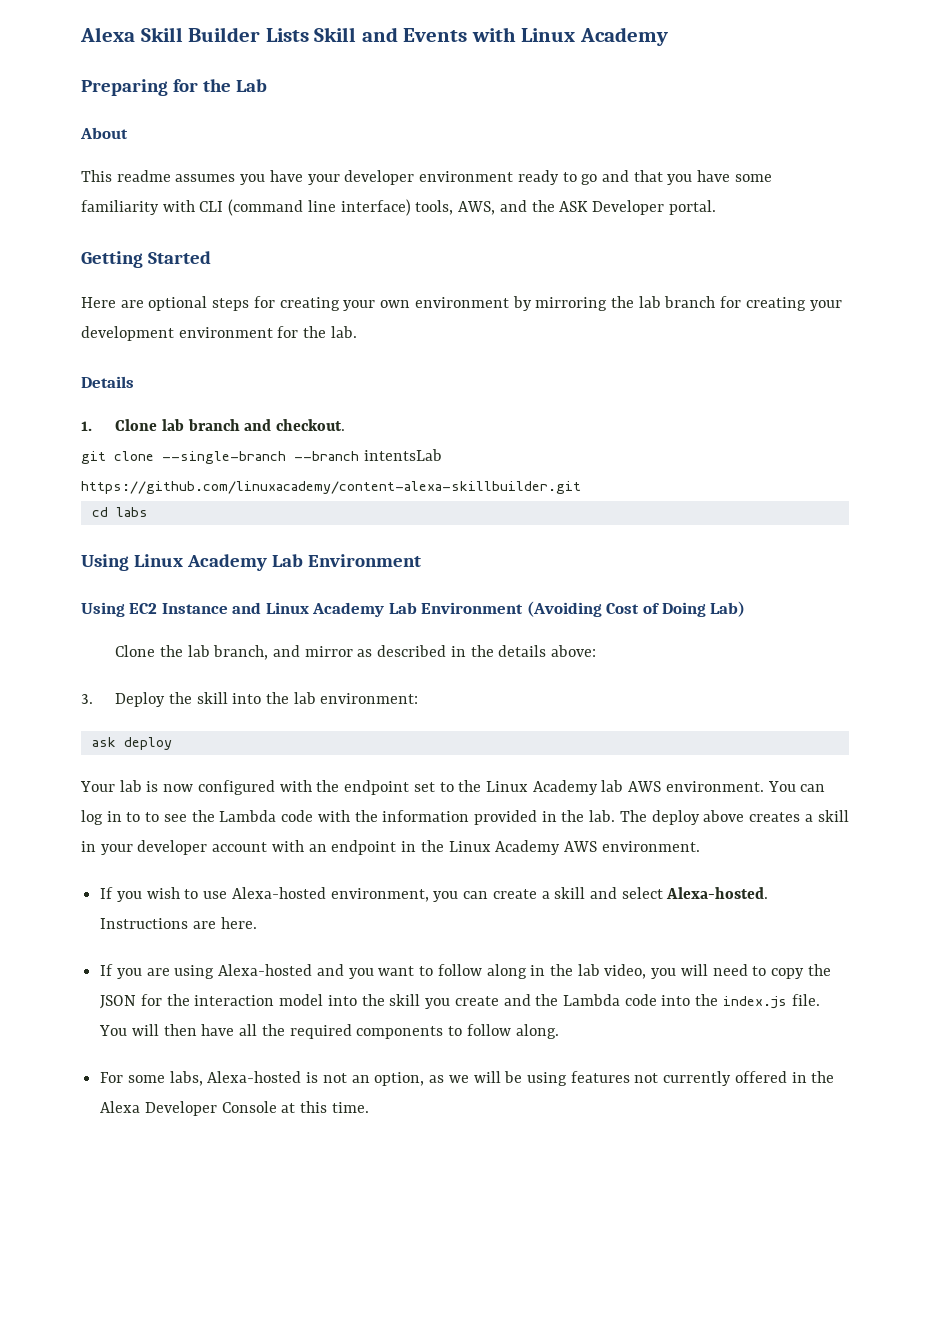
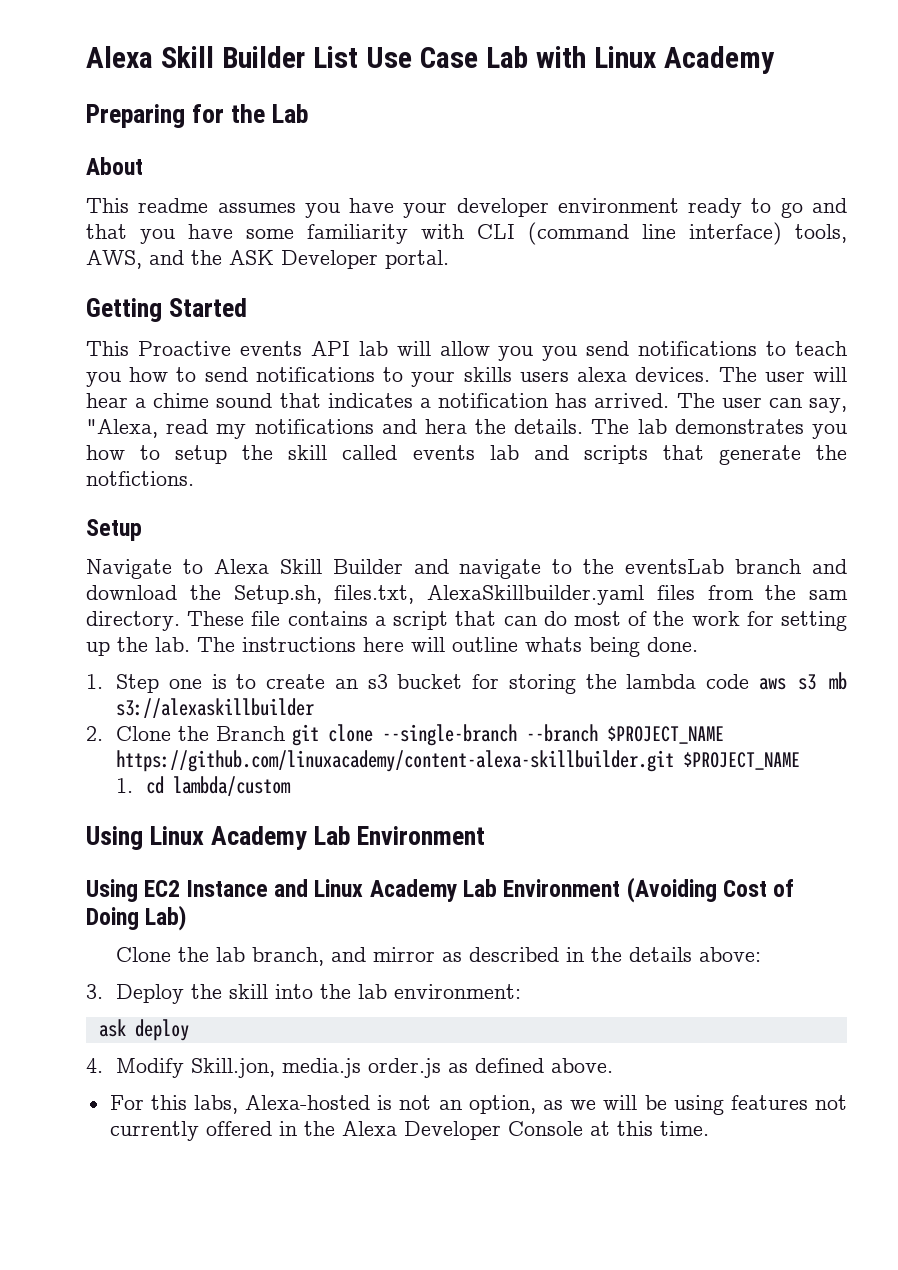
[80,27,468,42] Alexa Skill Builder Lists Skill and Events -> [86,46,528,68] Alexa Skill Builder List Use Case Lab
[81,296,842,311] [81,326,357,341] [81,376,134,388] [81,419,346,431] Here are optional steps for creating your own environment by mirroring the lab branch for creating your development environment for the lab. // Details // 1. Clone lab branch and checkout. // -> [86,341,847,361] [86,367,848,387] [86,393,847,413] [86,419,847,439] [86,445,848,465] [86,471,194,486] [86,519,142,541] [86,559,847,579] [86,585,848,605] [86,611,847,631] [86,637,698,657] [86,672,847,694] [116,698,315,718] [86,726,286,741] This Proactive events API lab will allow you you send notifications to teach you how to send notifications to your skills users alexa devices. The user will hear a chime sound that indicates a notification has arrived. The user can say, "Alexa, read my notifications and hera the details. The lab demonstrates you how to setup the skill called events lab and scripts that generate the notfictions. // Setup // Navigate to Alexa Skill Builder and navigate to the eventsLab branch and download the Setup.sh, files.txt, AlexaSkillbuilder.yaml files from the sam directory. These file contains a script that can do most of the work for setting up the lab. The instructions here will outline whats being done. // 1. Step one is to create an s3 bucket for storing the lambda code aws s3 mb s3://alexaskillbuilder // 2. Clone the Branch
[363,449,442,461] intentsLab -> [607,726,725,744] $PROJECT_NAME
[91,507,148,517] // cd labs -> [683,752,801,770] [116,776,292,796] $PROJECT_NAME // 1. cd lambda/custom
[80,780,826,795] [81,810,849,825] [81,840,700,855] [100,887,769,902] [100,917,257,929] [100,964,831,979] [100,994,820,1009] [99,1024,559,1039] Your lab is now configured with the endpoint set to the Linux Academy lab AWS environment. You can log in to to see the Lambda code with the information provided in the lab. The deploy above creates a skill in your developer account with an endpoint in the Linux Academy AWS environment. // If you wish to use Alexa-hosted environment, you can create a skill and select Alexa-hosted. Instructions are here. // If you are using Alexa-hosted and you want to follow along in the lab video, you will need to copy the JSON for the interaction model into the skill you create and the Lambda code into the index.js file. You will then have all the required components to follow along. -> [86,1058,614,1078] 4. Modify Skill.jon, media.js order.js as defined above.
[127,1075,165,1083] some -> [150,1095,187,1110] this

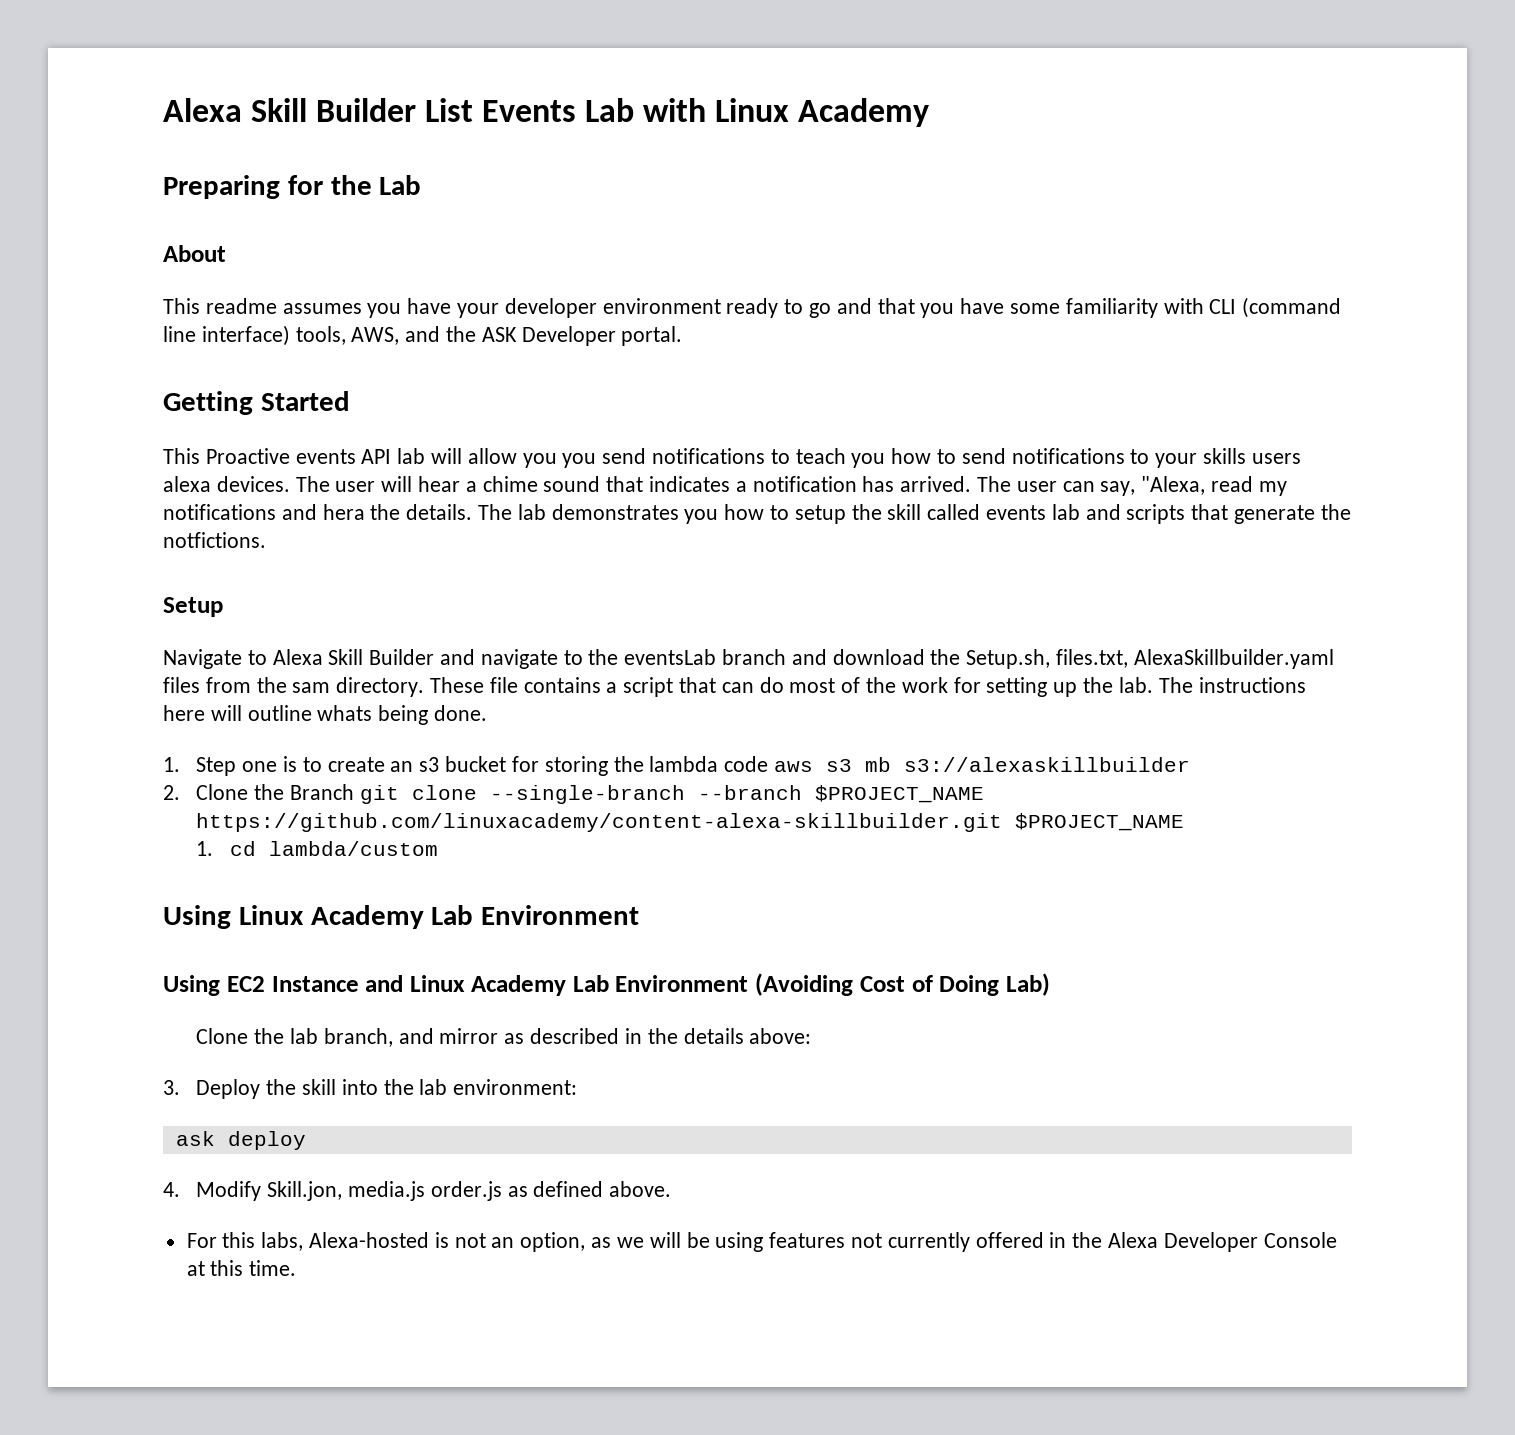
[365,47,478,68] Use Case -> [482,100,577,122] Events

